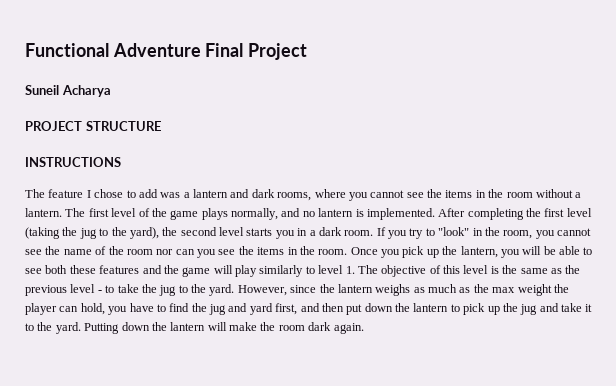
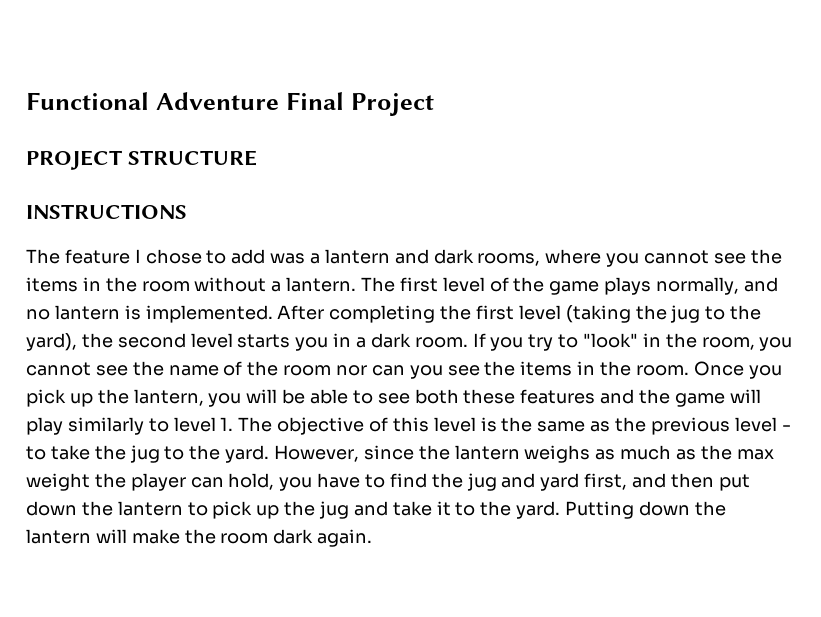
[25,85,111,97] // Suneil Acharya -> (434, 104) none

